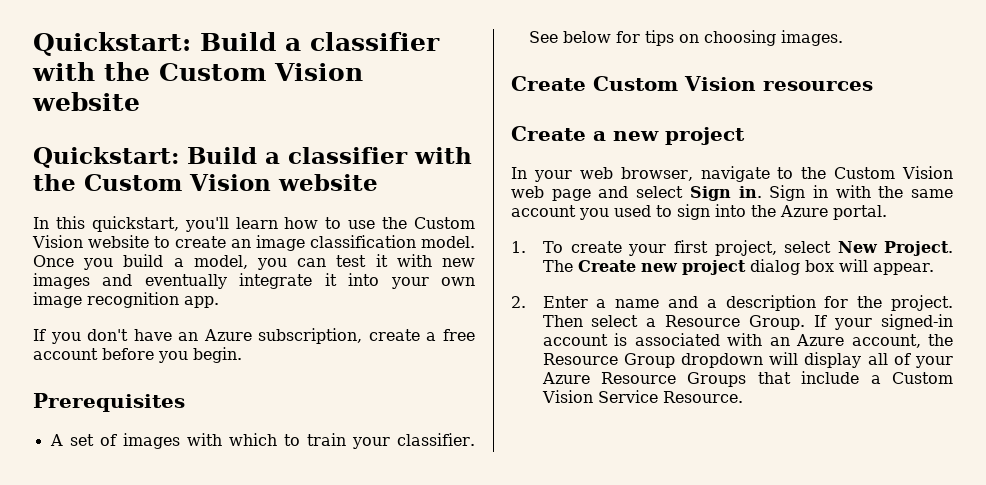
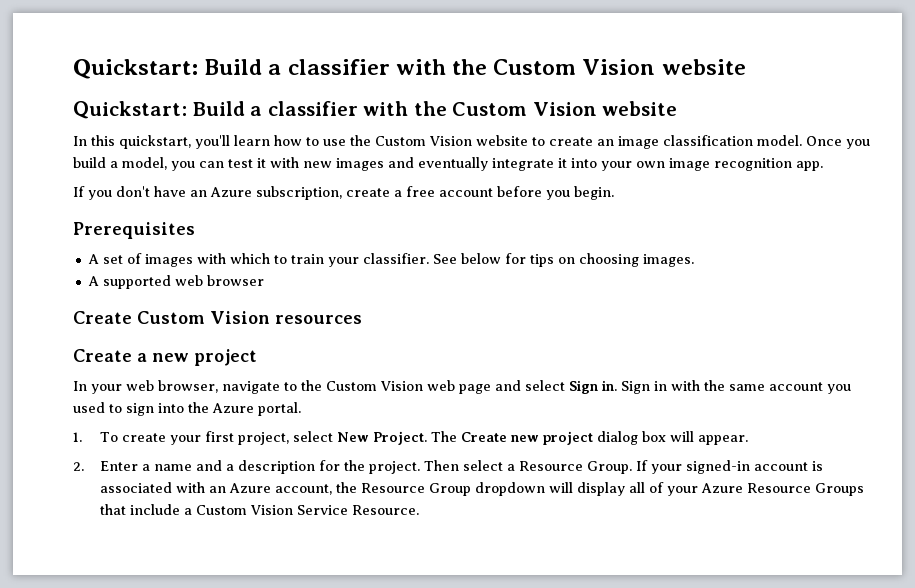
(843, 38) none -> [87,275,264,289] // A supported web browser

